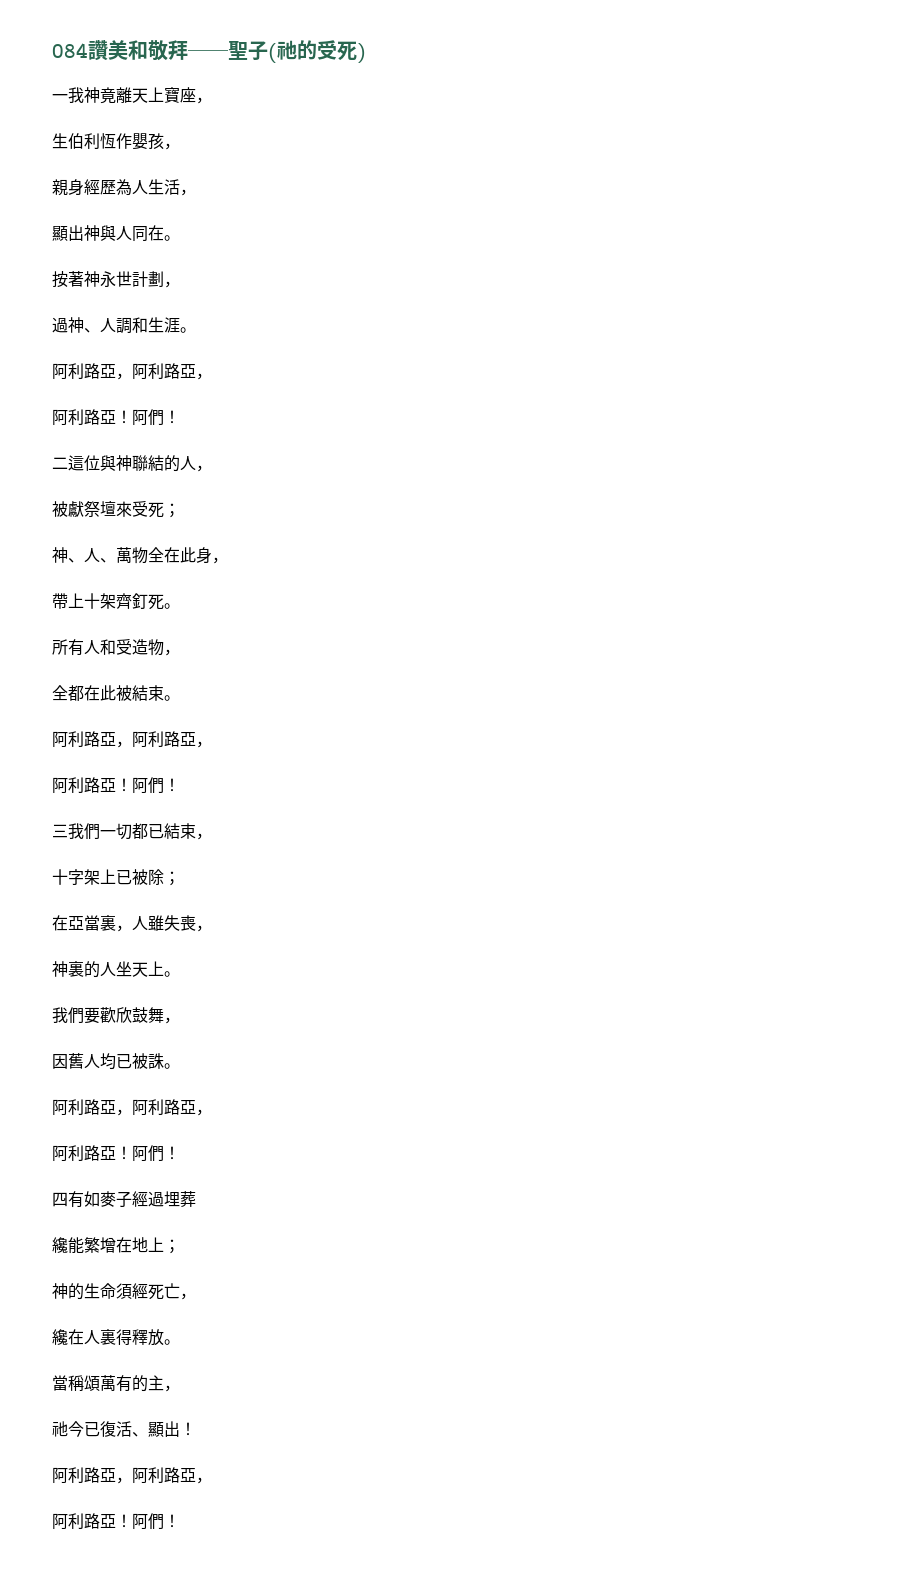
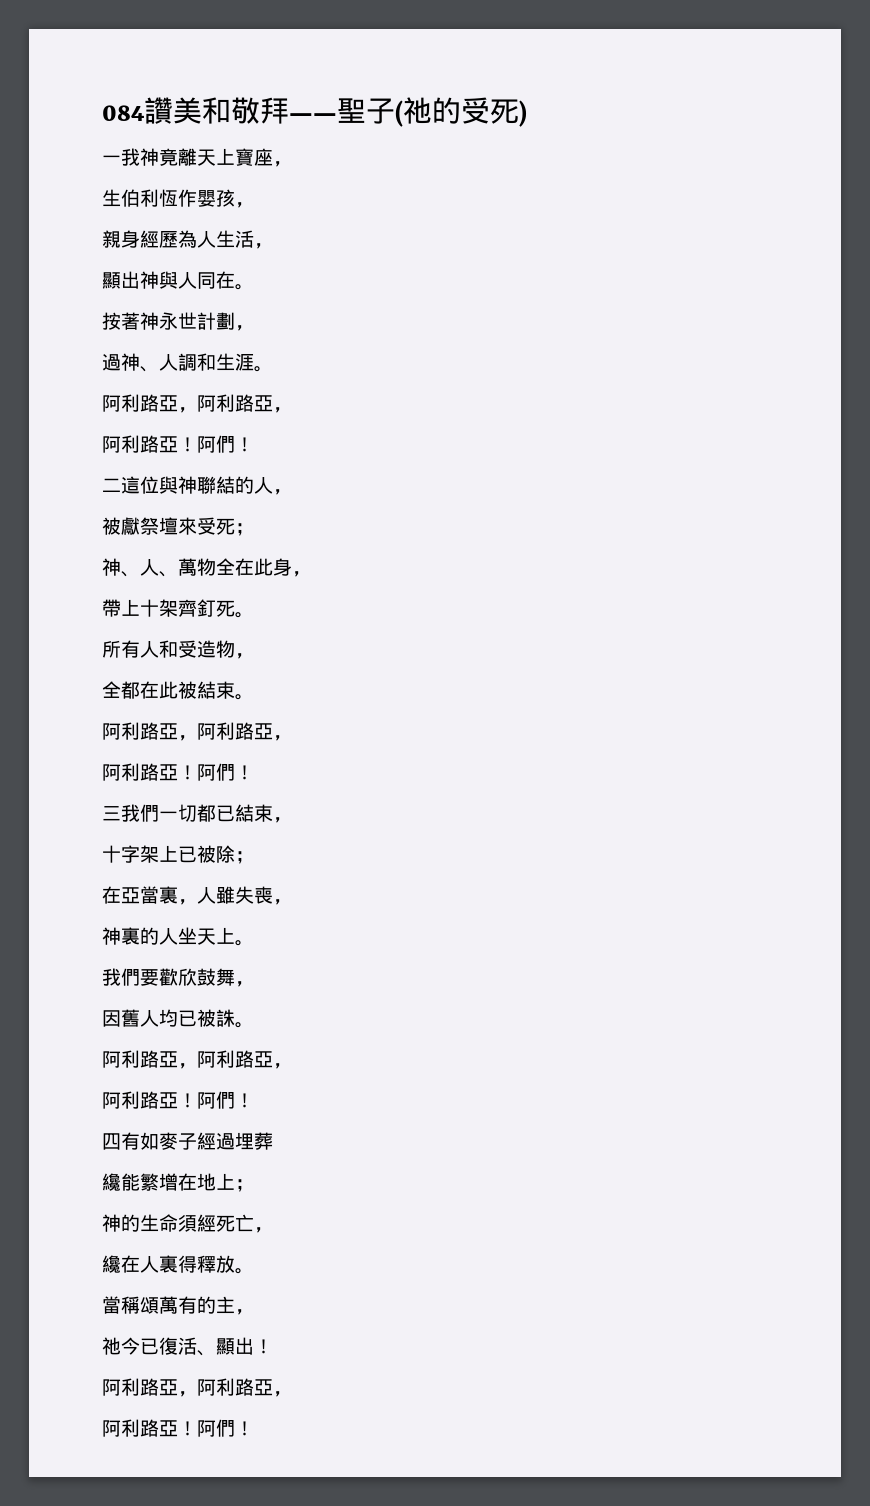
[188,50,228,58] ── -> [289,113,337,121] ——

